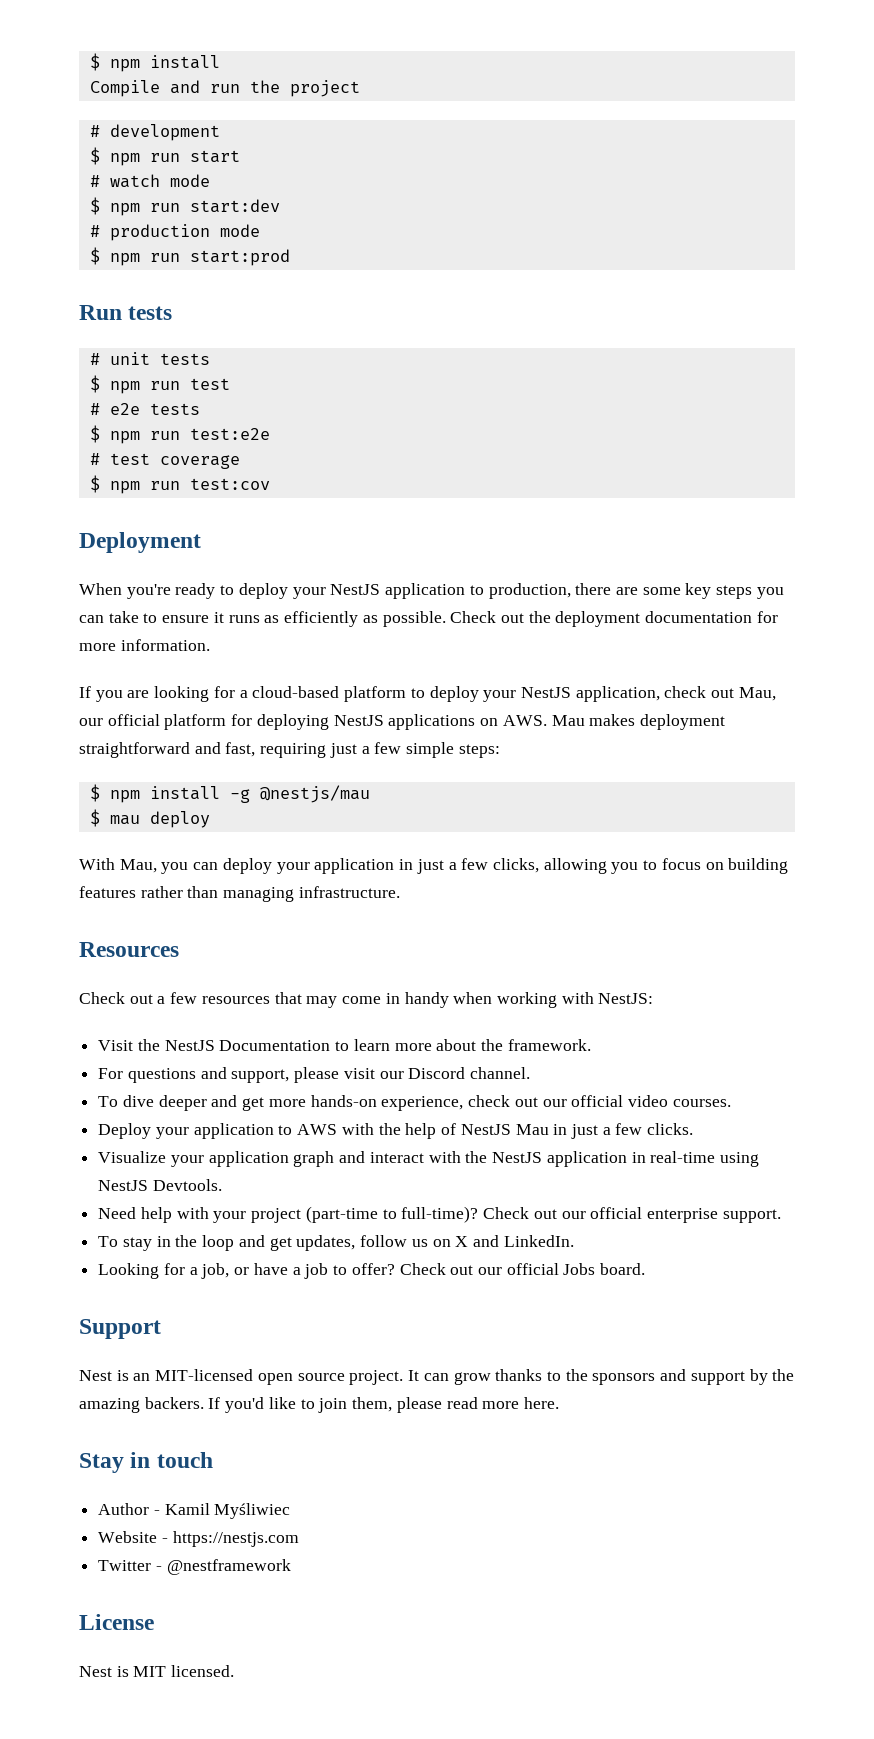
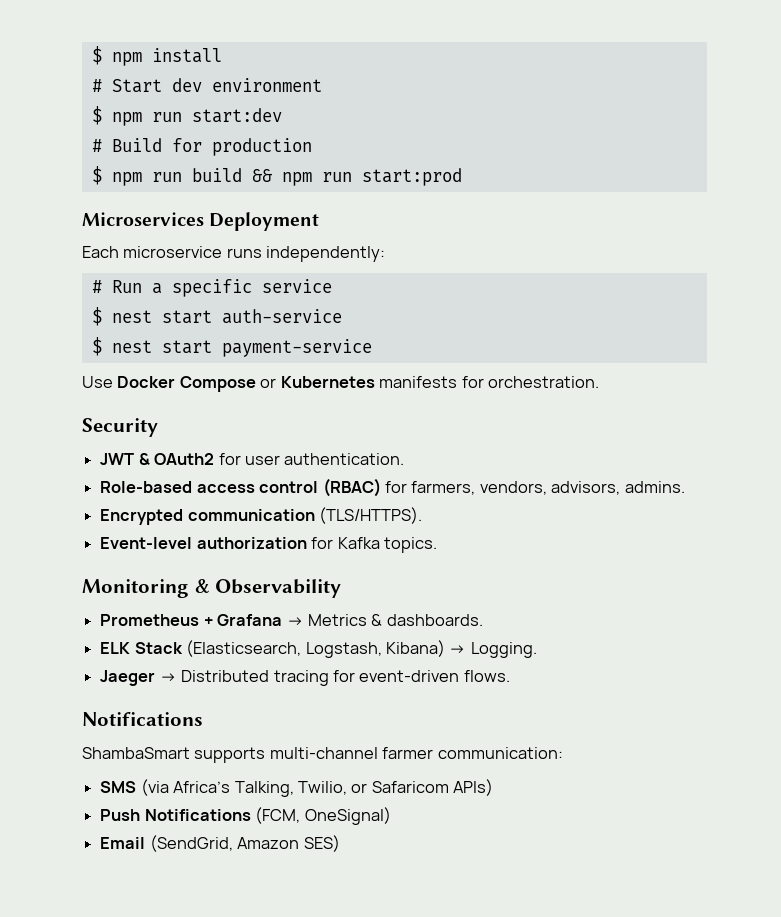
[89,80,360,97] [89,124,220,141] [89,147,240,166] [89,174,210,188] Compile and run the project // # development // $ npm run start // # watch mode -> [91,78,322,93] # Start dev environment
(100, 231) none -> [111,138,202,152] Build for
[219,224,260,237] [89,247,290,266] [79,305,173,320] [89,352,210,365] [89,375,230,394] [89,403,200,415] [89,425,270,444] [89,453,240,469] [89,475,270,494] [79,532,201,553] [79,583,784,599] [79,611,778,627] [79,639,210,651] [79,686,776,702] [79,714,725,730] [79,742,500,758] [89,784,370,803] [89,809,210,828] [79,858,789,874] [79,886,400,902] [79,942,179,957] [79,992,654,1008] [98,1039,591,1051] [98,1067,531,1083] [98,1095,731,1111] [98,1123,694,1139] [98,1151,759,1167] [98,1179,222,1191] [98,1206,781,1223] [98,1235,574,1251] [98,1263,646,1279] [79,1319,161,1339] [79,1369,795,1385] [79,1397,559,1413] [79,1452,213,1473] [98,1503,291,1519] [98,1531,299,1547] [98,1559,291,1575] [79,1614,154,1630] [79,1665,235,1677] mode // $ npm run start:prod // Run tests // # unit tests // $ npm run test // # e2e tests // $ npm run test:e2e // # test coverage // $ npm run test:cov // Deployment // When you're ready to deploy your NestJS application to production, there are some key steps you can take to ensure it runs as efficiently as possible. Check out the deployment documentation for more information. // If you are looking for a cloud-based platform to deploy your NestJS application, check out Mau, our official platform for deploying NestJS applications on AWS. Mau makes deployment straightforward and fast, requiring just a few simple steps: // $ npm install -g @nestjs/mau // $ mau deploy // With Mau, you can deploy your application in just a few clicks, allowing you to focus on building features rather than managing infrastructure. // Resources // Check out a few resources that may come in handy when working with NestJS: // Visit the NestJS Documentation to learn more about the framework. // For questions and support, please visit our Discord channel. // To dive deeper and get more hands-on experience, check out our official video courses. // Deploy your application to AWS with the help of NestJS Mau in just a few clicks. // Visualize your application graph and interact with the NestJS application in real-time using NestJS Devtools. // Need help with your project (part-time to full-time)? Check out our official enterprise support. // To stay in the loop and get updates, follow us on X and LinkedIn. // Looking for a job, or have a job to offer? Check out our official Jobs board. // Support // Nest is an MIT-licensed open source project. It can grow thanks to the sponsors and support by the amazing backers. If you'd like to join them, please read more here. // Stay in touch // Author - Kamil Myśliwiec // Website - https://nestjs.com // Twitter - @nestframework // License // Nest is MIT licensed. -> [91,166,462,186] [82,212,320,231] [82,246,386,262] [91,279,332,297] [91,307,342,326] [91,337,372,357] [82,376,600,392] [82,418,158,437] [100,453,405,465] [100,478,685,497] [100,507,423,525] [100,537,437,553] [82,579,342,598] [100,614,483,626] [100,640,537,658] [100,670,510,686] [82,712,203,726] [82,747,563,763] [100,779,494,797] [100,807,391,825] [100,835,340,852] // $ npm run build && npm run start:prod // Microservices Deployment // Each microservice runs independently: // # Run a specific service // $ nest start auth-service // $ nest start payment-service // Use Docker Compose or Kubernetes manifests for orchestration. // Security // JWT & OAuth2 for user authentication. // Role-based access control (RBAC) for farmers, vendors, advisors, admins. // Encrypted communication (TLS/HTTPS). // Event-level authorization for Kafka topics. // Monitoring & Observability // Prometheus + Grafana → Metrics & dashboards. // ELK Stack (Elasticsearch, Logstash, Kibana) → Logging. // Jaeger → Distributed tracing for event-driven flows. // Notifications // ShambaSmart supports multi-channel farmer communication: // SMS (via Africa’s Talking, Twilio, or Safaricom APIs) // Push Notifications (FCM, OneSignal) // Email (SendGrid, Amazon SES)

